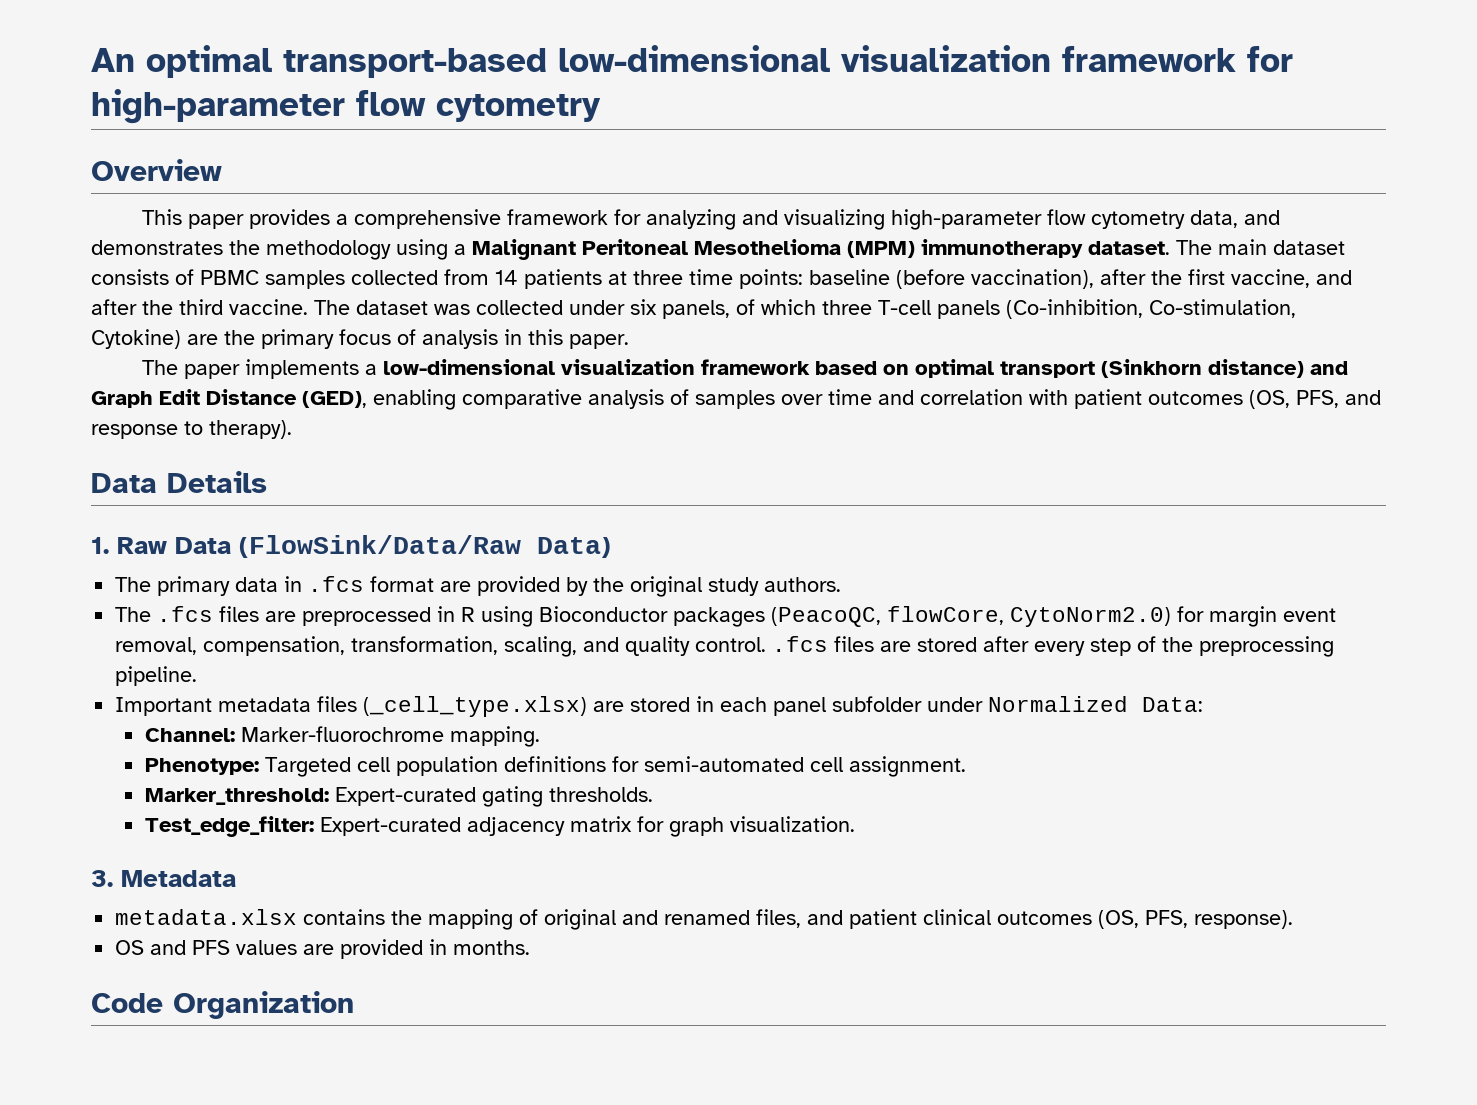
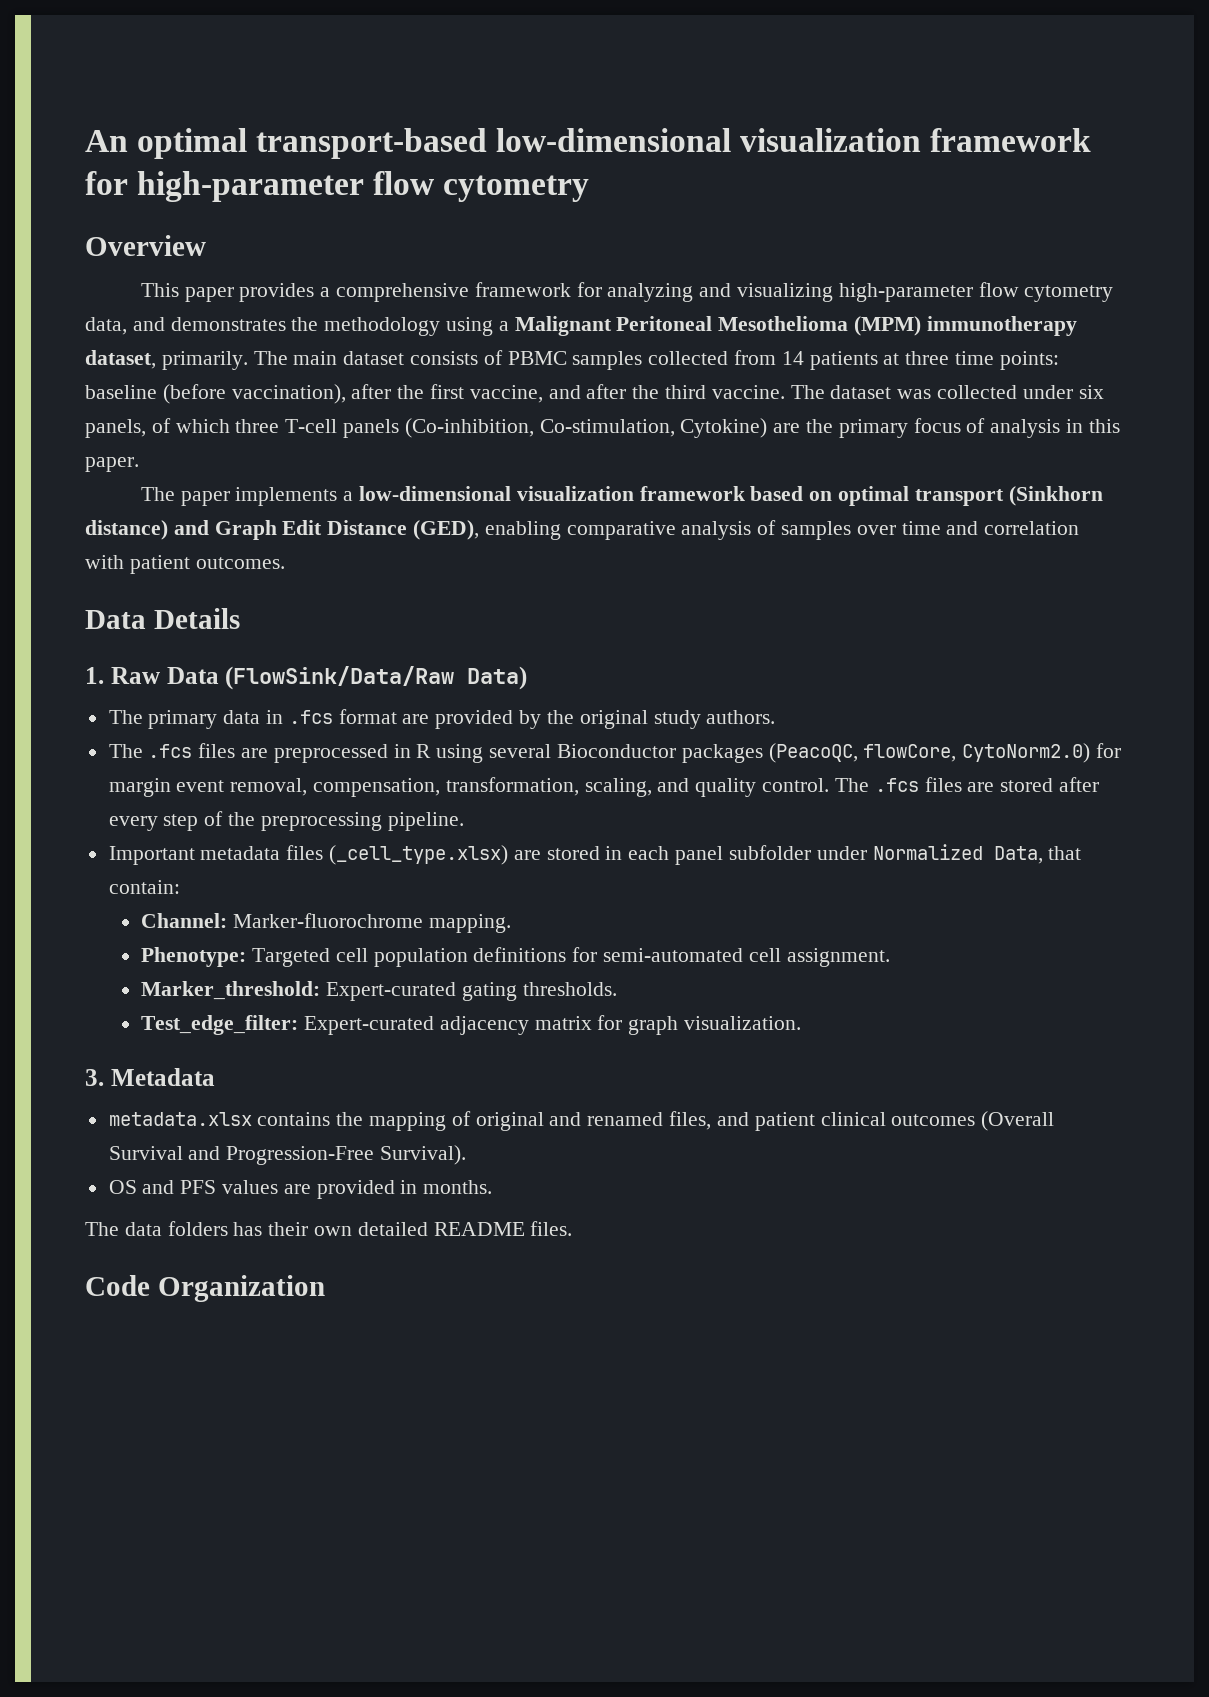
[1088,241,1170,255] dataset. -> [85,350,248,370] dataset, primarily.
[1148,390,1381,409] [91,420,292,439] outcomes (OS, PFS, and response to therapy). -> [195,557,285,569] outcomes.
(534, 616) none -> [489,744,552,758] several
(767, 644) none -> [834,778,869,792] The
[1142,697,1204,712] Data: -> [993,846,1082,864] [108,880,180,894] Data, that contain:
[1098,910,1294,929] (OS, PFS, response). -> [981,1111,1055,1131] [108,1145,467,1165] (Overall Survival and Progression-Free Survival).
(531, 947) none -> [85,1221,573,1236] // The data folders has their own detailed README files.

